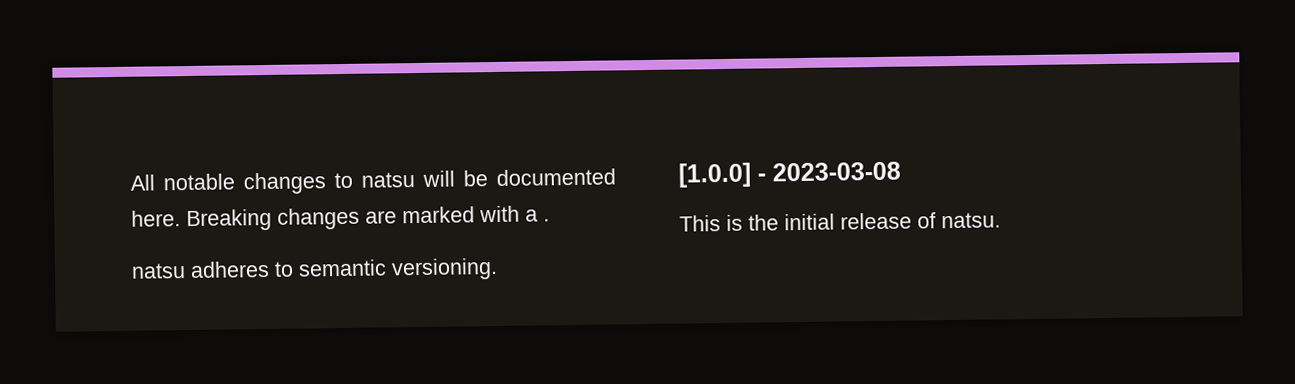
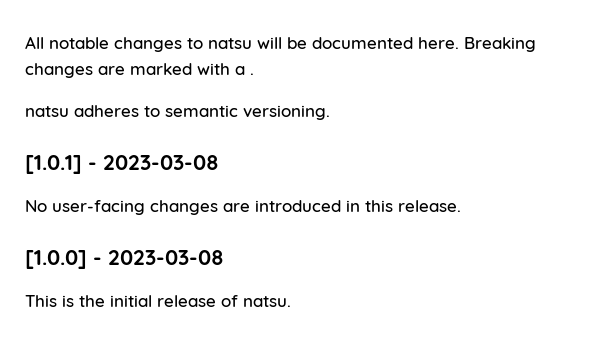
(498, 269) none -> [25,155,219,174] [25,200,461,215] // [1.0.1] - 2023-03-08 // No user-facing changes are introduced in this release.

